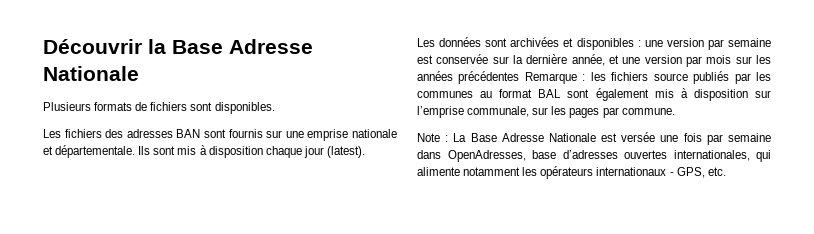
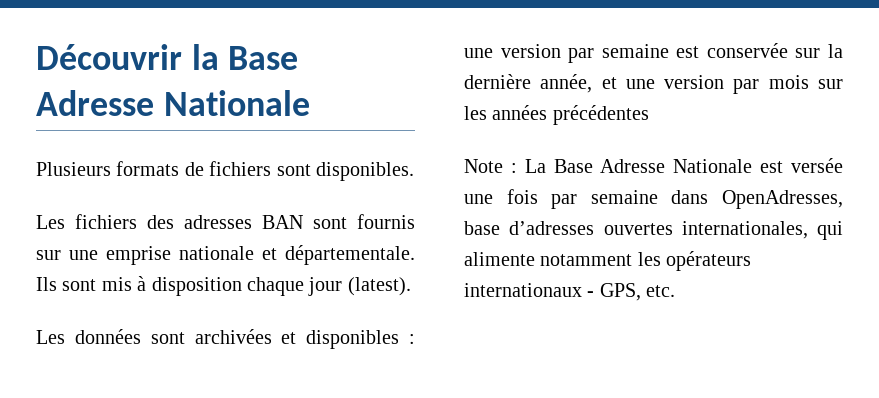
[524,71,771,84] [417,88,771,101] [417,106,675,118] Remarque : les fichiers source publiés par les communes au format BAL sont également mis à disposition sur l’emprise communale, sur les pages par commune. -> (649, 115) none

